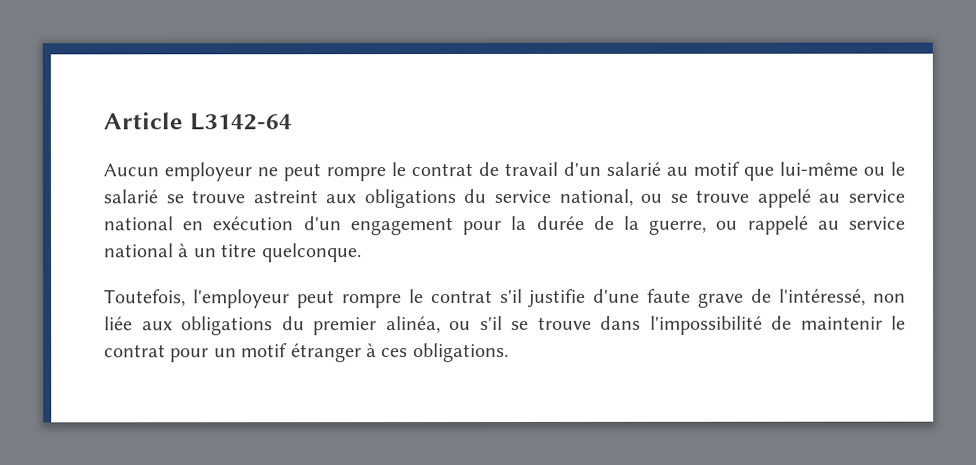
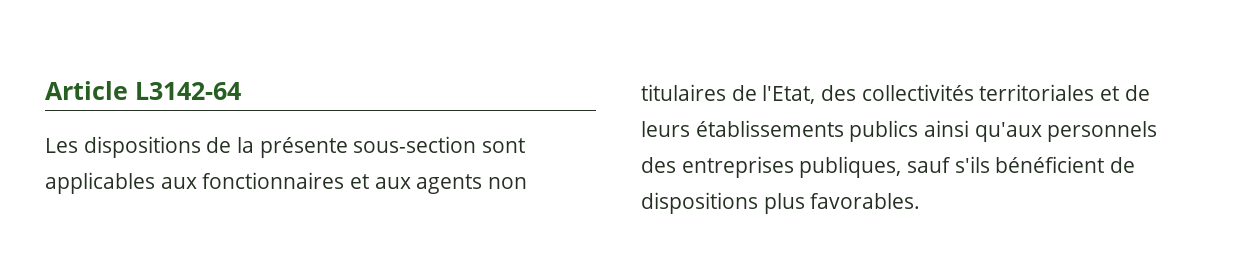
[103,161,905,182] [103,188,905,209] [103,215,905,236] [104,243,362,263] [104,288,906,309] [104,315,906,336] [104,342,509,363] Aucun employeur ne peut rompre le contrat de travail d'un salarié au motif que lui-même ou le salarié se trouve astreint aux obligations du service national, ou se trouve appelé au service national en exécution d'un engagement pour la durée de la guerre, ou rappelé au service national à un titre quelconque. // Toutefois, l'employeur peut rompre le contrat s'il justifie d'une faute grave de l'intéressé, non liée aux obligations du premier alinéa, ou s'il se trouve dans l'impossibilité de maintenir le contrat pour un motif étranger à ces obligations. -> [45,136,526,158] [45,172,528,194] [641,84,1150,104] [641,120,1158,142] [641,156,1136,178] [641,192,921,214] Les dispositions de la présente sous-section sont applicables aux fonctionnaires et aux agents non titulaires de l'Etat, des collectivités territoriales et de leurs établissements publics ainsi qu'aux personnels des entreprises publiques, sauf s'ils bénéficient de dispositions plus favorables.

